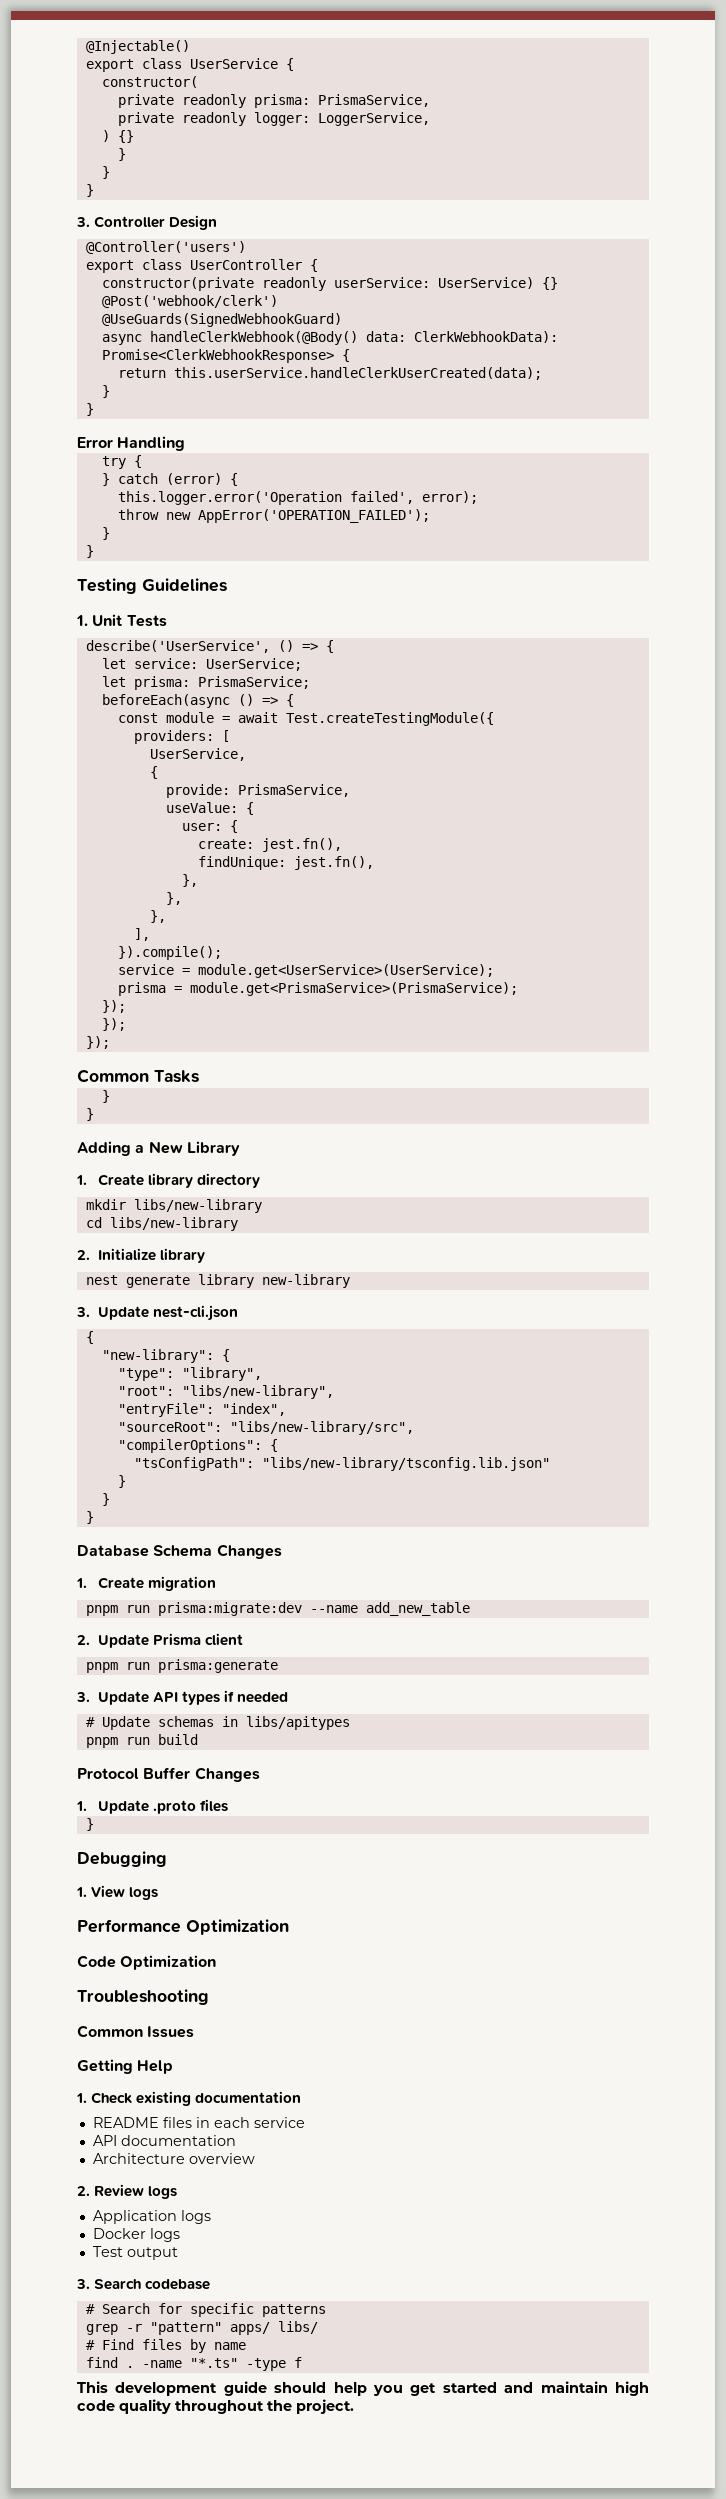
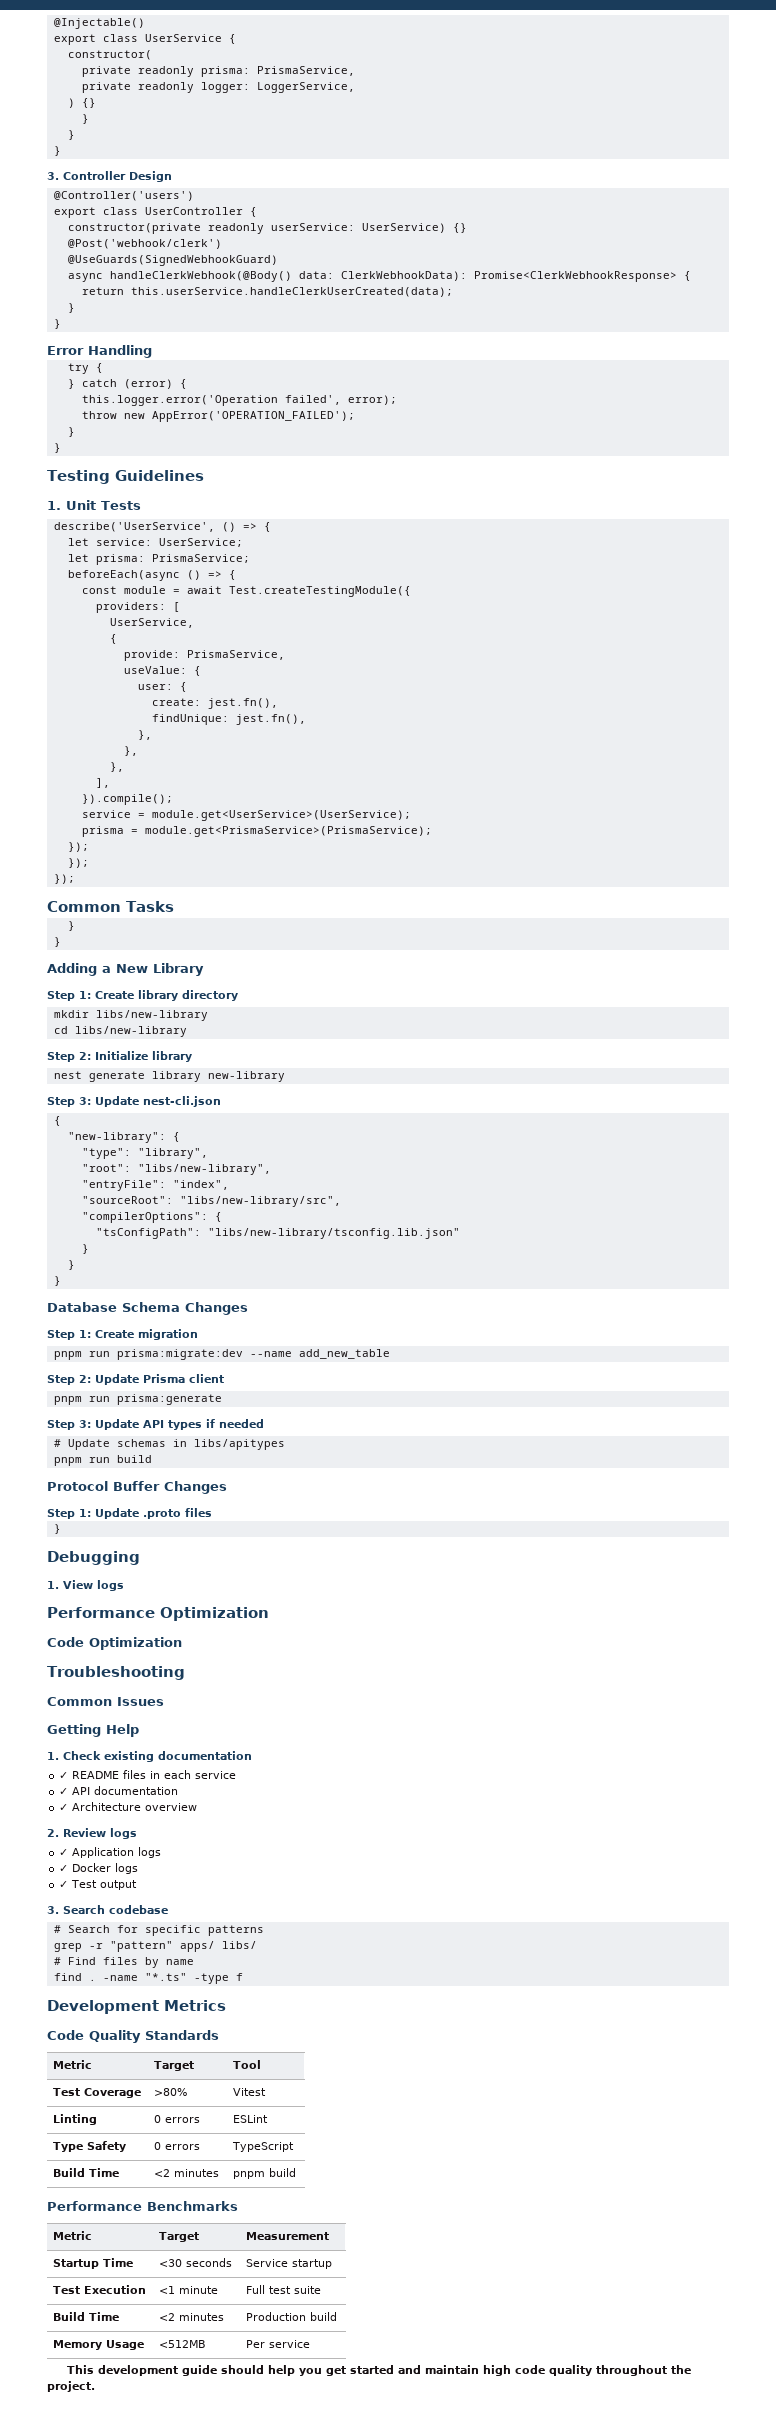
[76,1175,87,1185] 1. -> [47,991,91,1001] Step 1:
[77,1250,90,1260] 2. -> [47,1052,91,1062] Step 2:
[76,1307,90,1317] 3. -> [47,1097,91,1107] Step 3:
[76,1578,87,1588] 1. -> [47,1330,91,1340] Step 1:
[77,1635,90,1645] 2. -> [47,1375,91,1385] Step 2:
[76,1692,90,1702] 3. -> [47,1420,91,1430] Step 3:
[76,1801,87,1811] 1. -> [47,1509,91,1519] Step 1:
(302, 2097) none -> [59,1772,69,1779] ✓
(305, 2122) none -> [59,1788,69,1795] ✓
(236, 2140) none -> [59,1804,69,1811] ✓
(178, 2192) none -> [59,1849,69,1856] ✓
(211, 2217) none -> [59,1865,69,1872] ✓
(180, 2235) none -> [59,1881,69,1888] ✓
(302, 2362) none -> [47,2000,226,2014] [47,2030,219,2043] [53,2060,93,2069] [154,2061,195,2071] [233,2060,262,2069] [53,2088,142,2098] [154,2088,188,2096] [233,2088,267,2096] [53,2114,98,2125] [154,2115,201,2123] [233,2115,269,2123] [53,2141,127,2152] [154,2142,201,2150] [232,2142,295,2152] [53,2168,120,2177] [154,2169,220,2177] [233,2168,297,2179] [47,2201,238,2211] [53,2231,93,2240] [159,2232,200,2242] [246,2232,330,2240] [53,2258,134,2269] [159,2258,233,2267] [246,2259,333,2269] [53,2285,147,2294] [159,2286,219,2294] [246,2285,322,2294] [53,2312,120,2321] [159,2313,225,2321] [246,2312,338,2321] [53,2340,145,2350] [159,2340,207,2348] [246,2340,311,2348] // Development Metrics // Code Quality Standards // Metric | Target | Tool // Test Coverage | >80% | Vitest // Linting | 0 errors | ESLint // Type Safety | 0 errors | TypeScript // Build Time | <2 minutes | pnpm build // Performance Benchmarks // Metric | Target | Measurement // Startup Time | <30 seconds | Service startup // Test Execution | <1 minute | Full test suite // Build Time | <2 minutes | Production build // Memory Usage | <512MB | Per service

